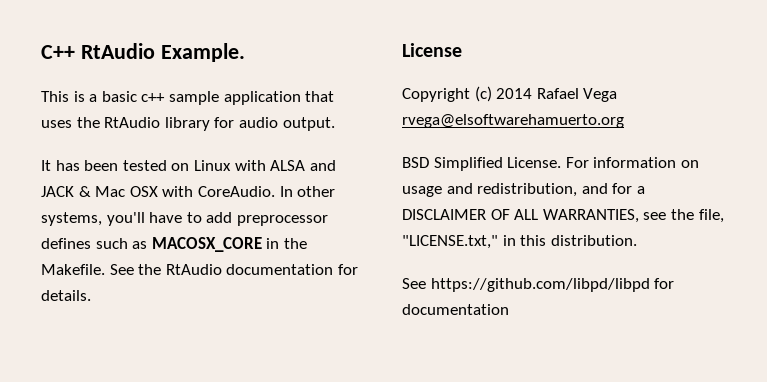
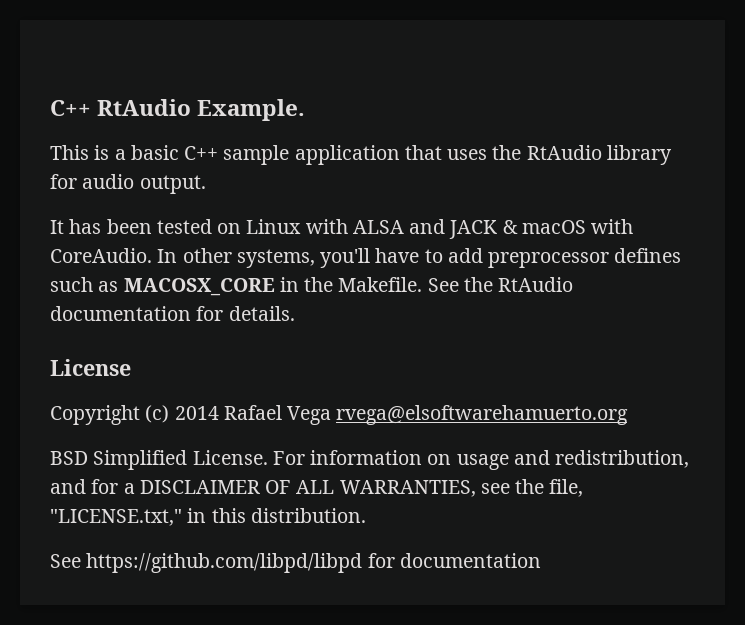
[141,93,166,102] c++ -> [184,146,219,160] C++
[95,186,158,197] Mac OSX -> [521,220,586,234] macOS

